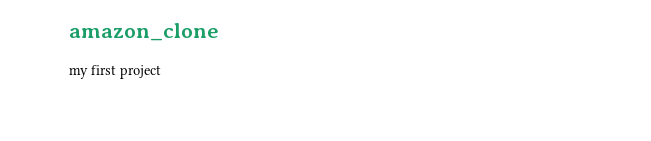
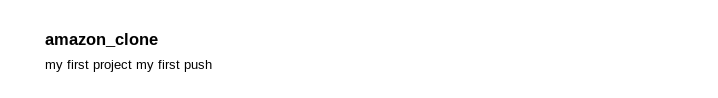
(161, 72) none -> [136,60,212,72] my first push

